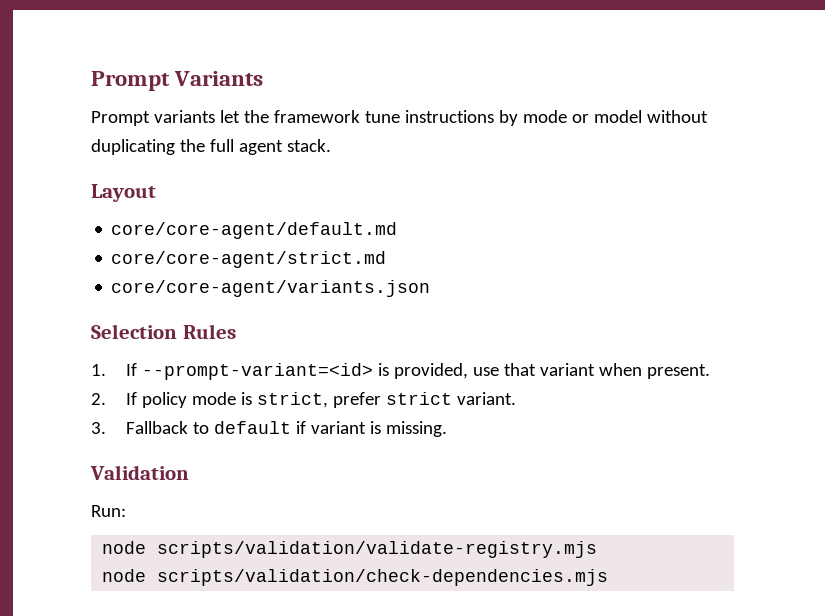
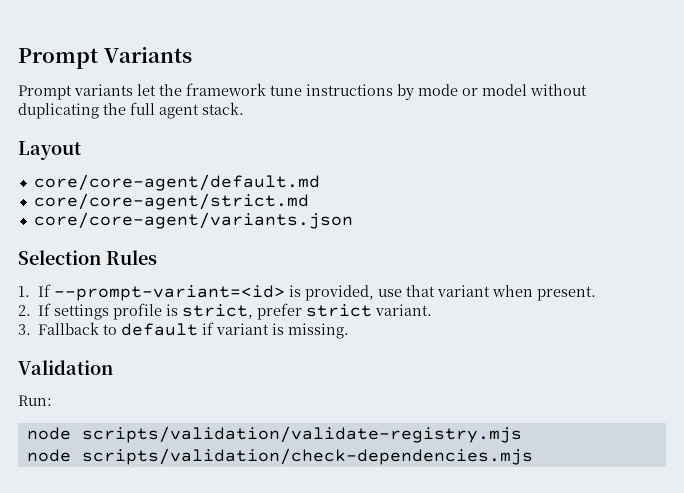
[142,392,237,408] policy mode -> [54,303,163,320] settings profile

